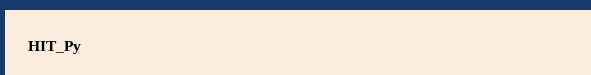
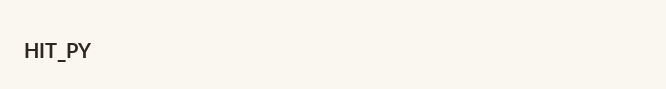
[28,41,81,54] HIT_Py -> [24,43,92,62] HIT_PY

